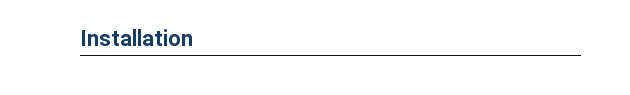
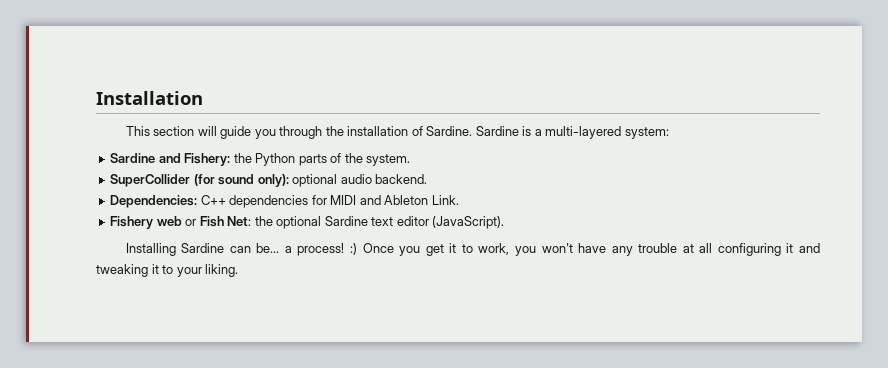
(193, 37) none -> [125,126,669,139] [110,153,411,166] [110,174,428,187] [110,195,459,208] [110,216,505,229] [125,243,820,256] [96,264,239,277] // This section will guide you through the installation of Sardine. Sardine is a multi-layered system: // Sardine and Fishery: the Python parts of the system. // SuperCollider (for sound only): optional audio backend. // Dependencies: C++ dependencies for MIDI and Ableton Link. // Fishery web or Fish Net: the optional Sardine text editor (JavaScript). // Installing Sardine can be... a process! :) Once you get it to work, you won't have any trouble at all configuring it and tweaking it to your liking.

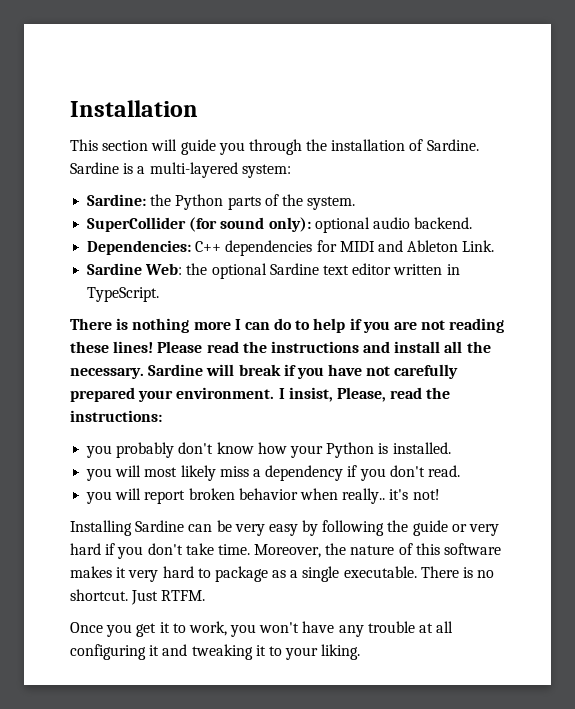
[110,153,231,166] Sardine and Fishery: -> [87,194,147,206] Sardine:
[110,216,252,229] Fishery web or Fish Net: -> [87,263,183,275] Sardine Web:
[432,216,505,229] [125,243,357,256] (JavaScript). // Installing Sardine can be... a process! :) -> [393,264,460,275] [87,287,160,302] [70,318,505,333] [70,341,491,353] [70,364,459,379] [70,387,451,402] [70,410,162,422] [86,442,451,458] [86,465,460,481] [86,488,440,504] [70,520,500,536] [70,543,502,559] [70,566,495,582] [70,589,206,605] written in TypeScript. // There is nothing more I can do to help if you are not reading these lines! Please read the instructions and install all the necessary. Sardine will break if you have not carefully prepared your environment. I insist, Please, read the instructions: // you probably don't know how your Python is installed. // you will most likely miss a dependency if you don't read. // you will report broken behavior when really.. it's not! // Installing Sardine can be very easy by following the guide or very hard if you don't take time. Moreover, the nature of this software makes it very hard to package as a single executable. There is no shortcut. Just RTFM. //

